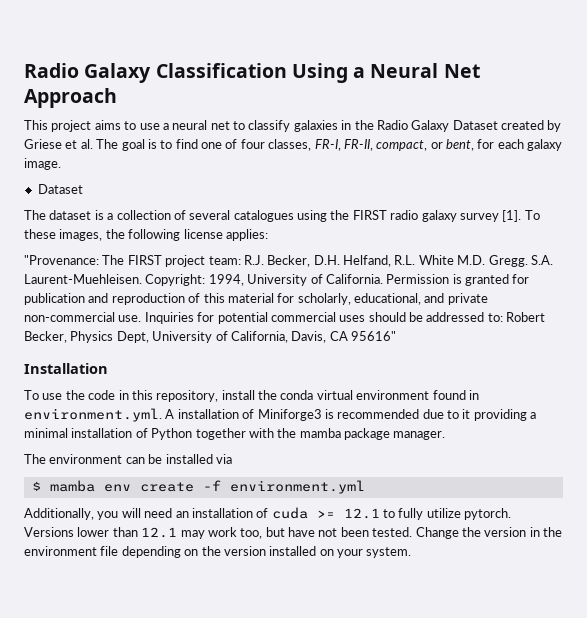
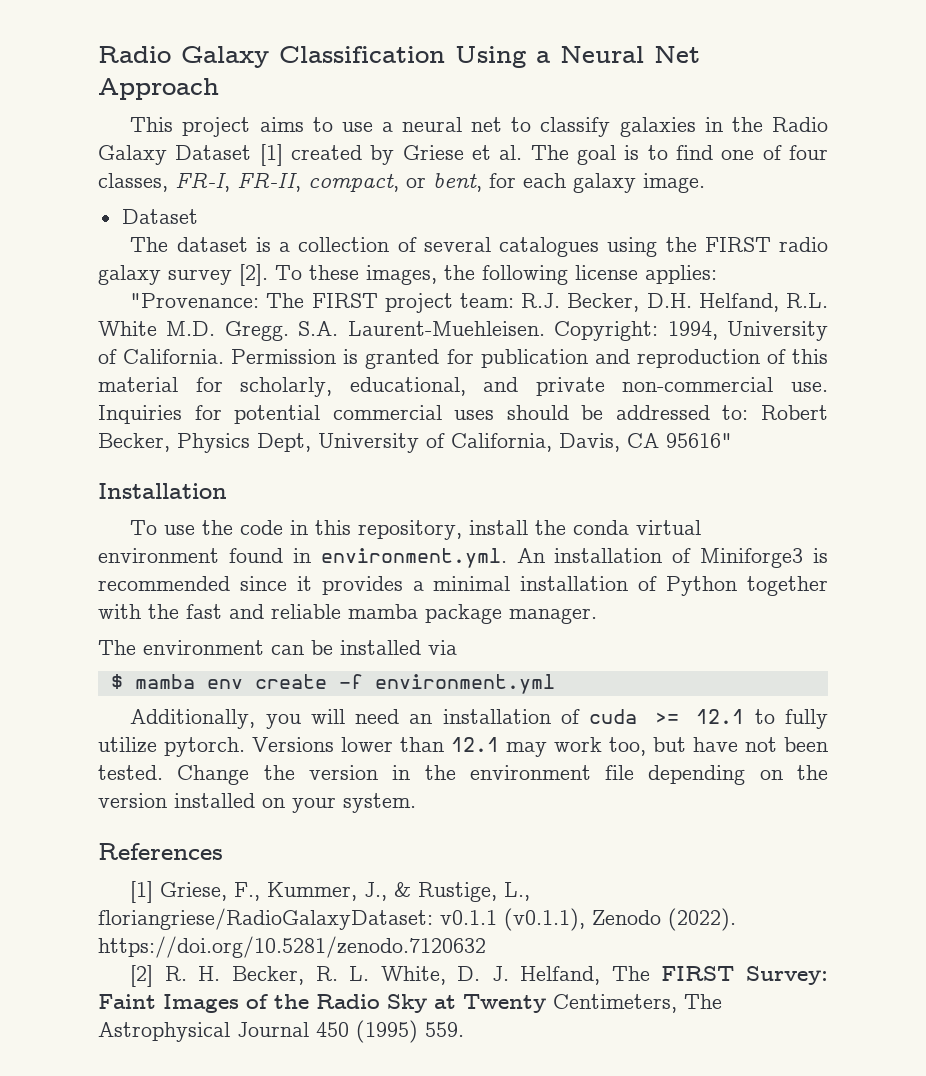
(498, 125) none -> [259,144,283,166] [1]
[502,210,522,222] [1]. -> [239,264,268,286] [2].
[165,409,175,419] A -> [516,548,545,563] An
[422,409,527,421] due to it providing -> [239,576,403,595] since it provides
(297, 433) none -> [186,604,341,619] fast and reliable
(412, 552) none -> [98,843,223,860] [130,881,531,903] [98,908,736,931] [98,936,486,958] [130,965,828,987] [98,994,722,1013] [98,1020,464,1043] // References // [1] Griese, F., Kummer, J., & Rustige, L., floriangriese/RadioGalaxyDataset: v0.1.1 (v0.1.1), Zenodo (2022). https://doi.org/10.5281/zenodo.7120632 // [2] R. H. Becker, R. L. White, D. J. Helfand, The FIRST Survey: Faint Images of the Radio Sky at Twenty Centimeters, The Astrophysical Journal 450 (1995) 559.

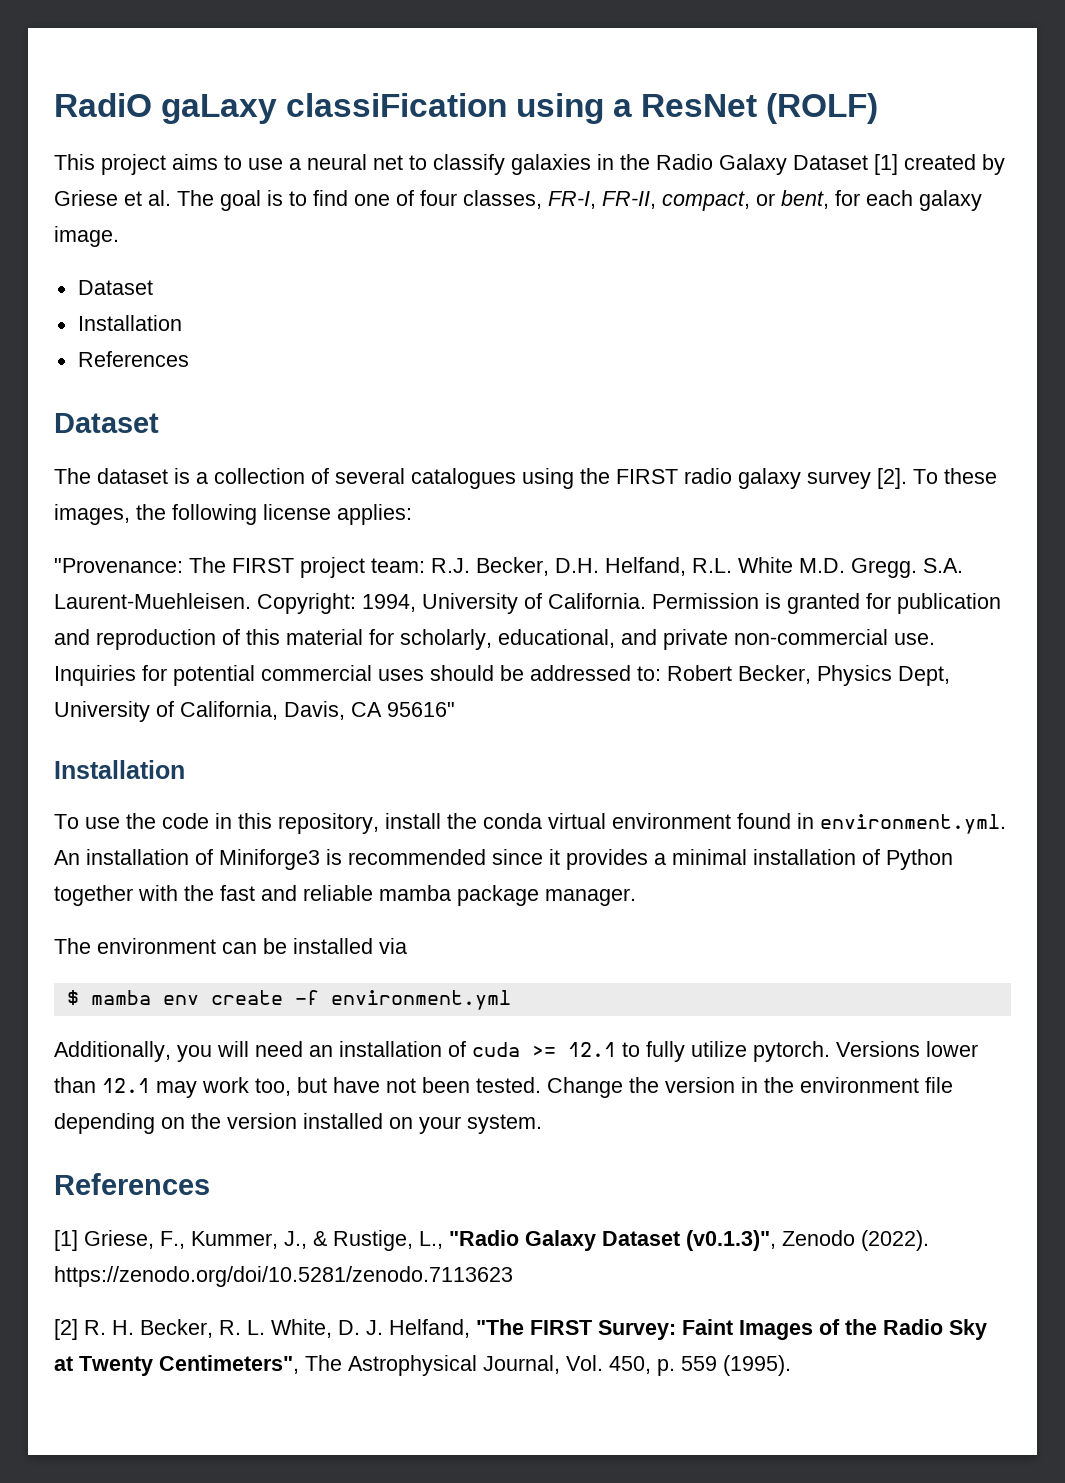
[98,46,700,68] [98,78,219,100] Radio Galaxy Classification Using a Neural Net Approach -> [54,93,879,124] RadiO gaLaxy classiFication using a ResNet (ROLF)
(198, 216) none -> [77,315,182,331] [77,351,189,367] [54,413,159,433] // Installation // References // Dataset
[98,908,585,931] floriangriese/RadioGalaxyDataset: v0.1.1 (v0.1.1), -> [449,1230,776,1251] "Radio Galaxy Dataset (v0.1.3)",
[98,936,486,958] https://doi.org/10.5281/zenodo.7120632 -> [54,1266,513,1287] https://zenodo.org/doi/10.5281/zenodo.7113623
[611,966,650,981] The -> [476,1319,524,1335] "The
[553,994,677,1013] Centimeters, -> [159,1355,299,1374] Centimeters",
[237,1020,464,1043] Journal 450 (1995) 559. -> [483,1355,791,1376] Journal, Vol. 450, p. 559 (1995).

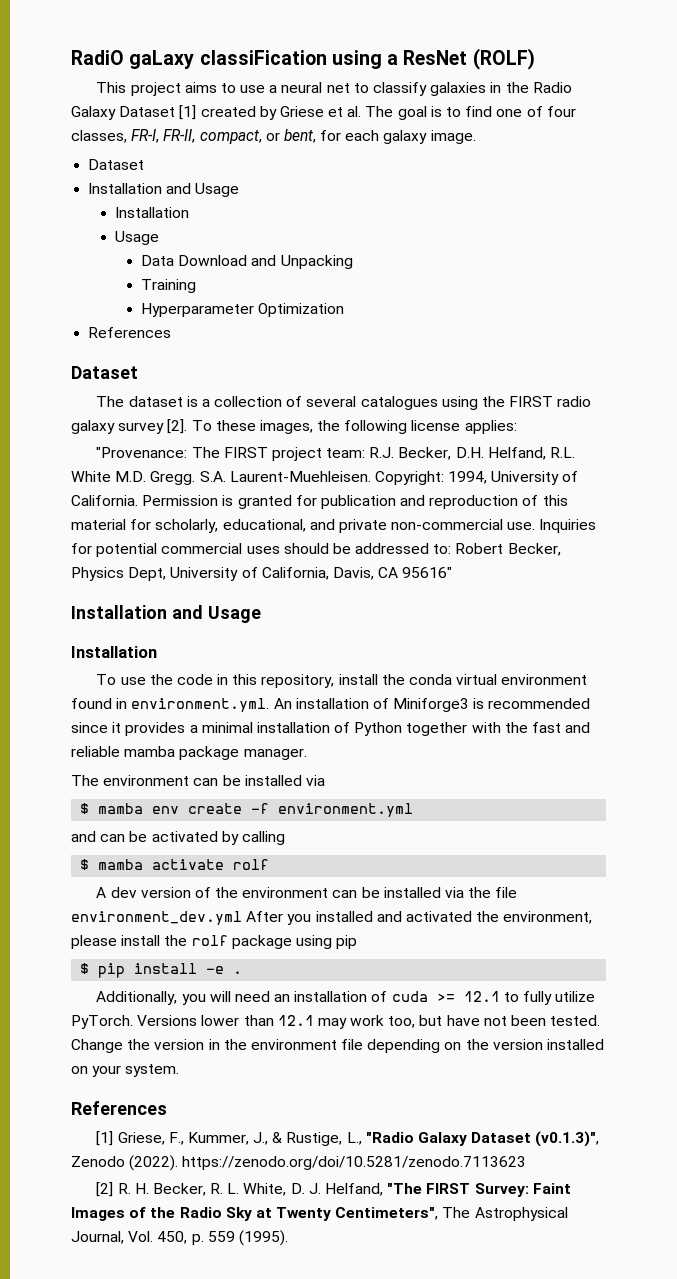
(182, 323) none -> [166,183,240,197] [114,207,189,218] [114,231,159,245] [140,255,353,269] [140,279,196,293] [140,303,345,317] and Usage // Installation // Usage // Data Download and Unpacking // Training // Hyperparameter Optimization
(455, 709) none -> [71,605,261,623] // Installation and Usage
(511, 1000) none -> [71,831,285,845] [80,859,270,870] [96,887,518,898] [71,911,593,925] [71,935,358,949] [80,963,243,978] // and can be activated by calling // $ mamba activate rolf // A dev version of the environment can be installed via the file environment_dev.yml After you installed and activated the environment, please install the rolf package using pip // $ pip install -e .
[753,1041,830,1062] pytorch. -> [71,1015,133,1029] PyTorch.

